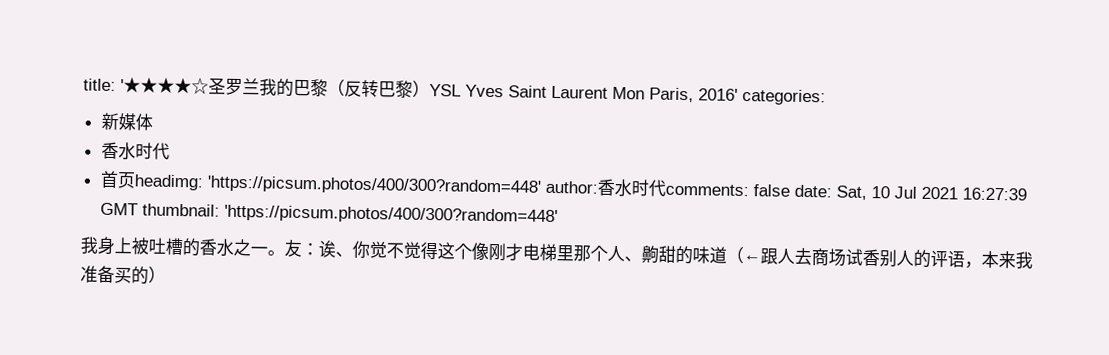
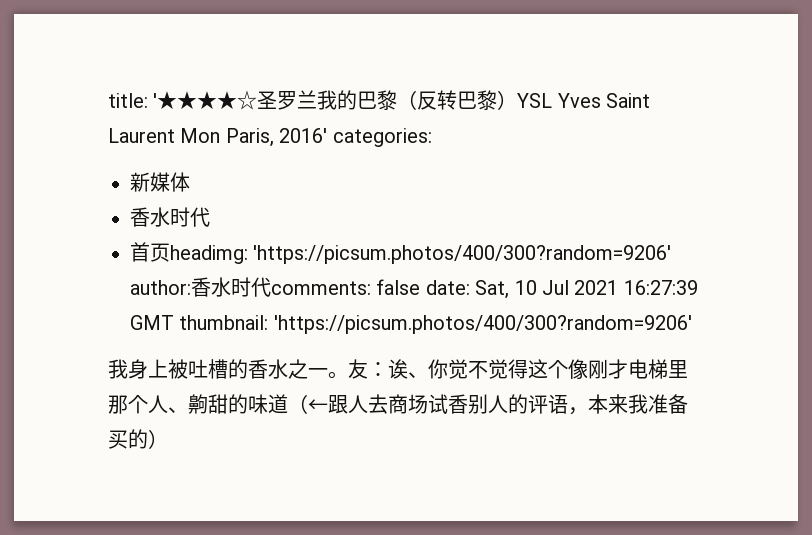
[206,175,541,196] 'https://picsum.photos/400/300?random=448' -> [253,245,672,264] 'https://picsum.photos/400/300?random=9206'
[223,204,558,226] 'https://picsum.photos/400/300?random=448' -> [273,315,692,334] 'https://picsum.photos/400/300?random=9206'

